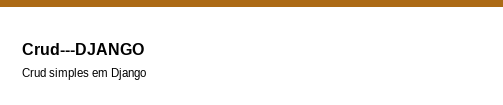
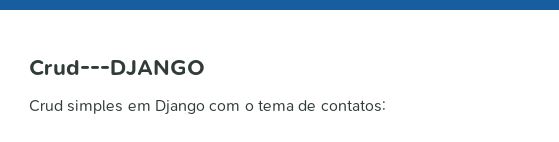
(147, 74) none -> [209,100,386,112] com o tema de contatos:

